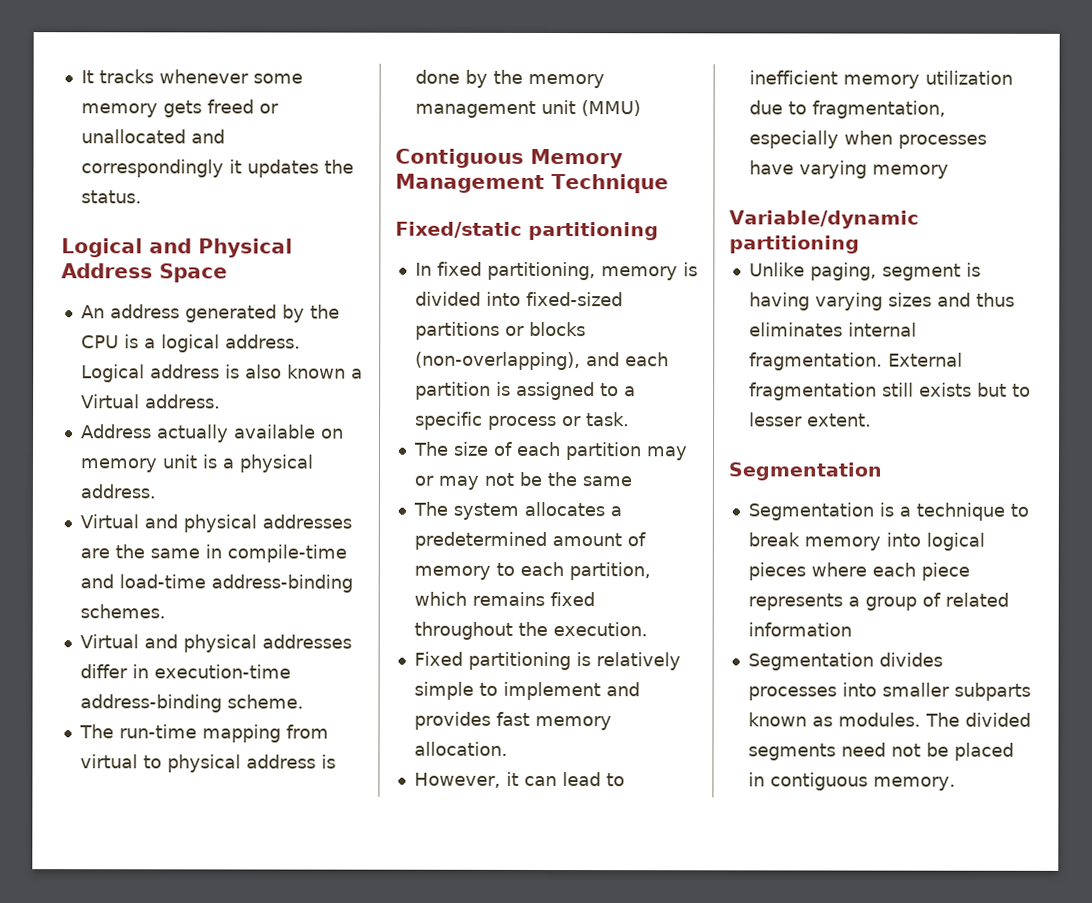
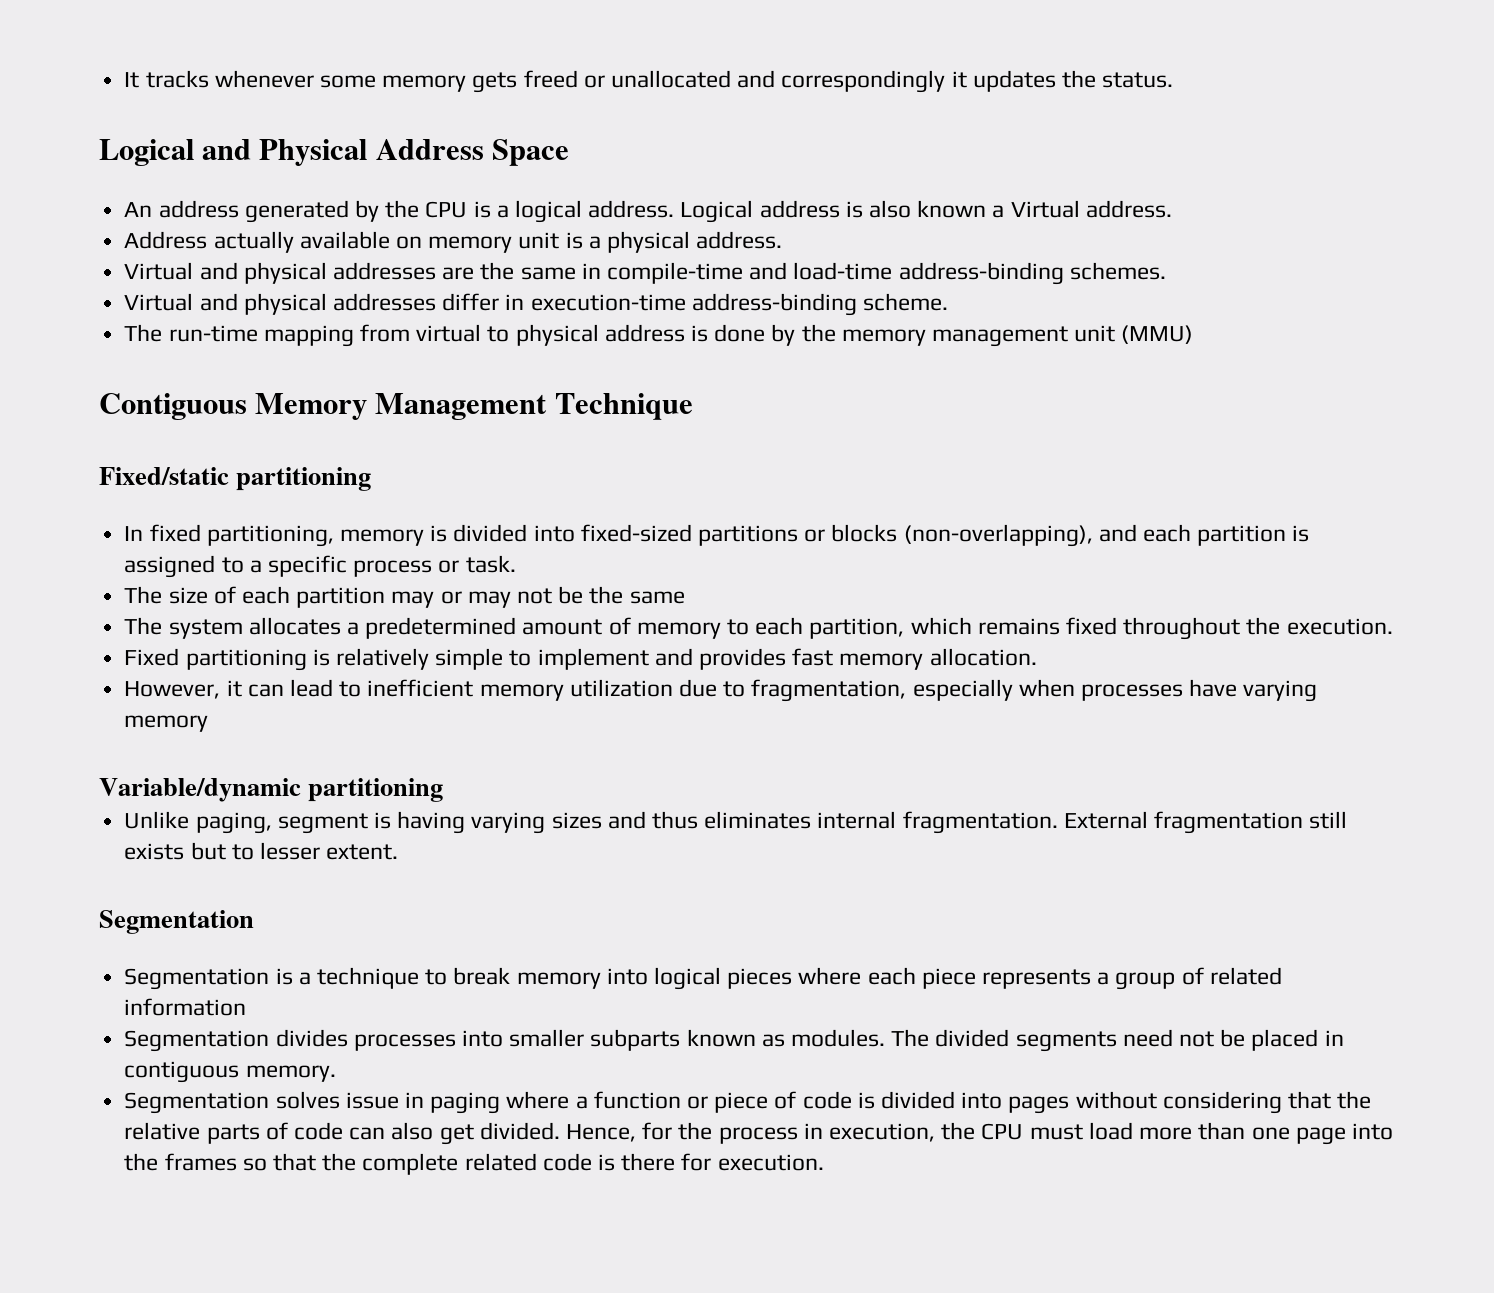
(956, 783) none -> [124,1091,1372,1114] [124,1122,1393,1145] [124,1153,824,1175] // Segmentation solves issue in paging where a function or piece of code is divided into pages without considering that the relative parts of code can also get divided. Hence, for the process in execution, the CPU must load more than one page into the frames so that the complete related code is there for execution.

